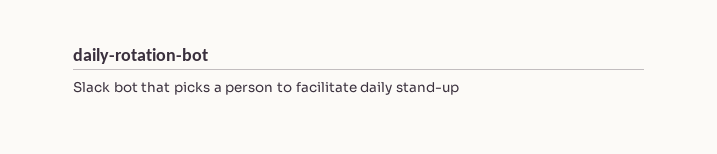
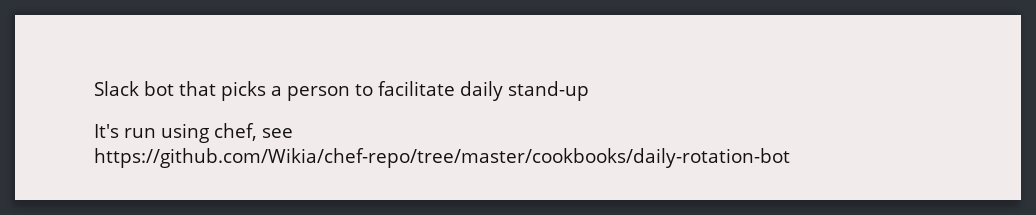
[73,48,208,64] daily-rotation-bot // -> (94, 88) none
(459, 88) none -> [94,123,293,143] [94,148,790,168] // It's run using chef, see https://github.com/Wikia/chef-repo/tree/master/cookbooks/daily-rotation-bot

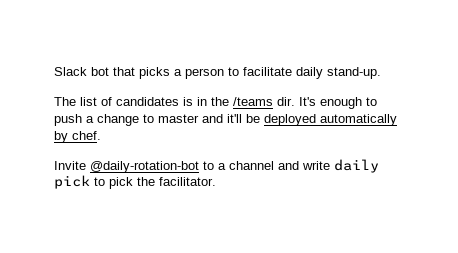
[508,81,589,101] [94,123,293,143] [94,148,790,168] stand-up // It's run using chef, see https://github.com/Wikia/chef-repo/tree/master/cookbooks/daily-rotation-bot -> [327,67,381,79] [54,97,377,109] [54,114,397,126] [54,131,101,143] [54,159,379,173] [54,175,216,189] stand-up. // The list of candidates is in the /teams dir. It's enough to push a change to master and it'll be deployed automatically by chef. // Invite @daily-rotation-bot to a channel and write daily pick to pick the facilitator.

